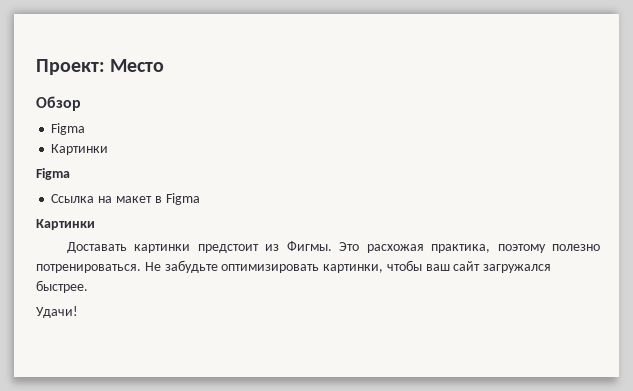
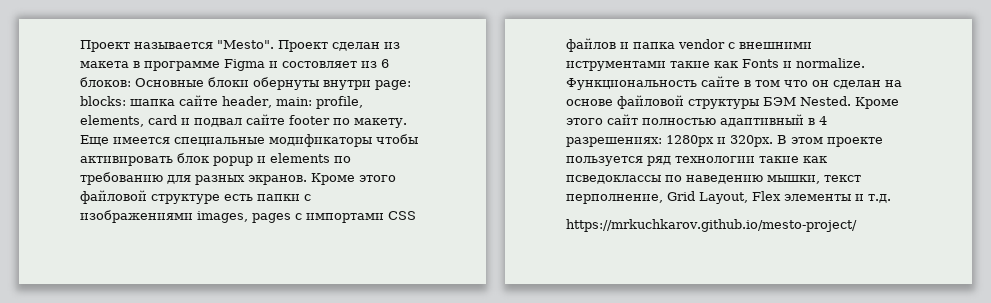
[36,59,165,75] [36,96,81,111] [51,123,86,135] [51,144,109,155] [36,168,70,180] [51,193,200,205] [36,219,95,230] [66,241,600,253] [36,260,552,273] [36,280,88,293] [36,306,78,318] Проект: Место // Обзор // Figma // Картинки // Figma // Ссылка на макет в Figma // Картинки // Доставать картинки предстоит из Фигмы. Это расхожая практика, поэтому полезно потренироваться. Не забудьте оптимизировать картинки, чтобы ваш сайт загружался быстрее. // Удачи! -> [80,40,400,52] [80,59,389,71] [80,77,411,90] [80,95,363,109] [80,114,407,128] [80,134,418,147] [80,153,351,166] [80,172,396,185] [80,190,311,204] [80,210,416,223] [566,38,812,52] [566,58,865,71] [566,76,902,90] [566,95,899,109] [566,114,827,127] [566,135,883,147] [566,156,827,166] [566,175,861,184] [566,191,891,204] [566,219,857,232] Проект называется "Mesto". Проект сделан из макета в программе Figma и состовляет из 6 блоков: Основные блоки обернуты внутри page: blocks: шапка сайте header, main: profile, elements, card и подвал сайте footer по макету. Еще имеется специальные модификаторы чтобы активировать блок popup и elements по требованию для разных экранов. Кроме этого файловой структуре есть папки с изображениями images, pages с импортами CSS файлов и папка vendor с внешними иструментами такие как Fonts и normalize. Функциональность сайте в том что он сделан на основе файловой структуры БЭМ Nested. Кроме этого сайт полностью адаптивный в 4 разрешениях: 1280px и 320px. В этом проекте пользуется ряд технологии такие как псведоклассы по наведению мышки, текст перполнение, Grid Layout, Flex элементы и т.д. // https://mrkuchkarov.github.io/mesto-project/

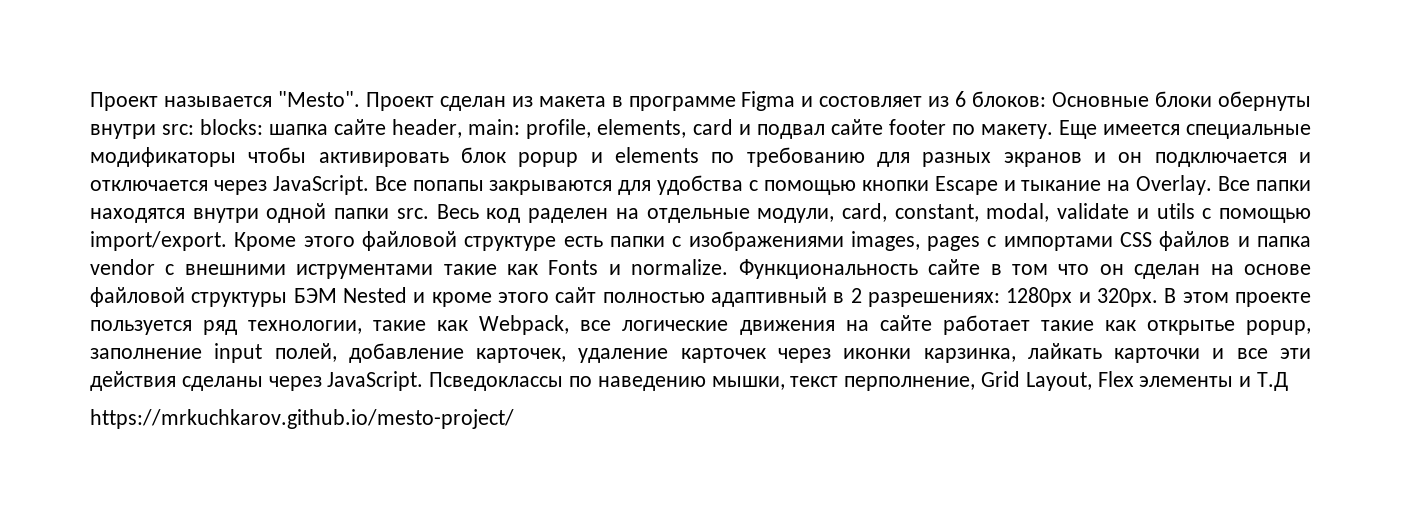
[375,80,411,90] page: -> [162,124,195,135] src:
[248,175,307,185] экранов. -> [1003,152,1311,167] [90,175,1312,195] [90,203,1311,223] [90,231,227,251] экранов и он подключается и отключается через JavaScript. Все попапы закрываются для удобства с помощью кнопки Escape и тыкание на Overlay. Все папки находятся внутри одной папки src. Весь код раделен на отдельные модули, card, constant, modal, validate и utils с помощью import/export.
[800,96,899,109] Nested. Кроме -> [343,287,492,307] Nested и кроме
[819,116,827,125] 4 -> [850,288,862,303] 2
[675,156,827,163] [566,175,661,184] технологии такие как псведоклассы -> [248,315,1312,335] [90,343,1311,363] [90,371,564,391] технологии, такие как Webpack, все логические движения на сайте работает такие как открытье popup, заполнение input полей, добавление карточек, удаление карточек через иконки карзинка, лайкать карточки и все эти действия сделаны через JavaScript. Псведоклассы
[868,194,891,203] т.д. -> [1257,372,1289,391] Т.Д

